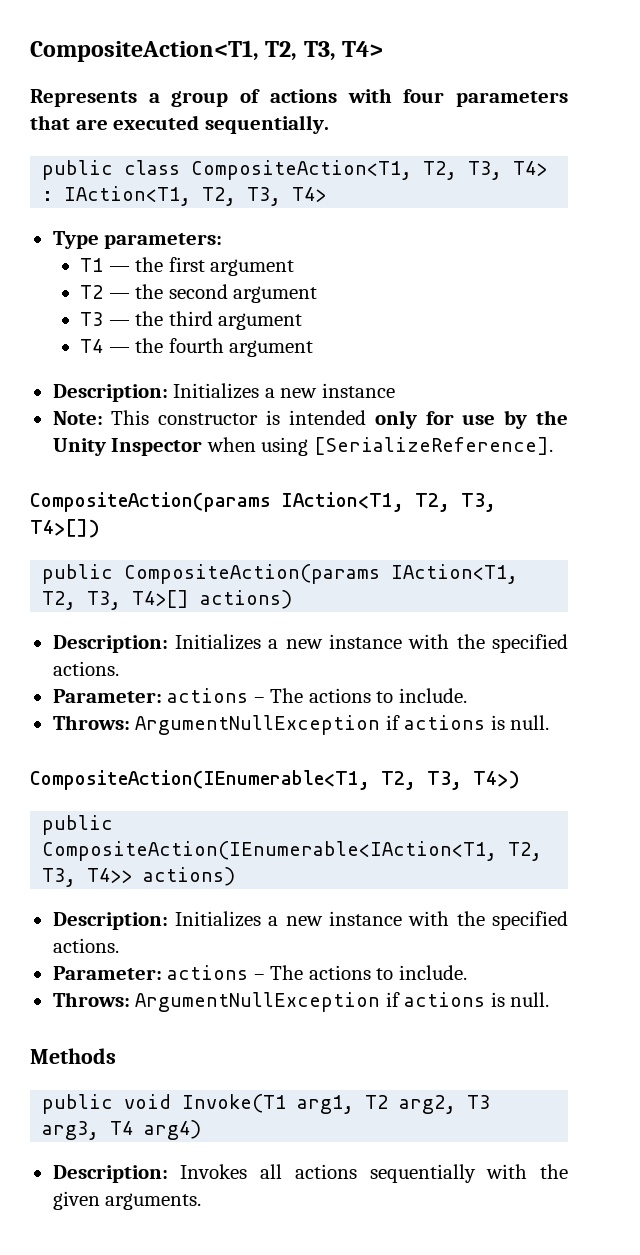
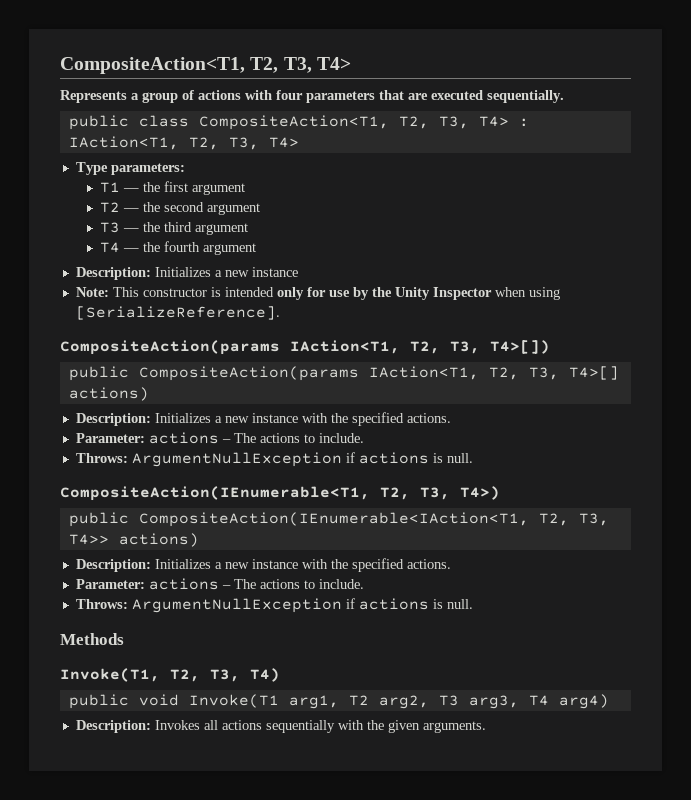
(116, 1056) none -> [60,668,280,682] // Invoke(T1, T2, T3, T4)

